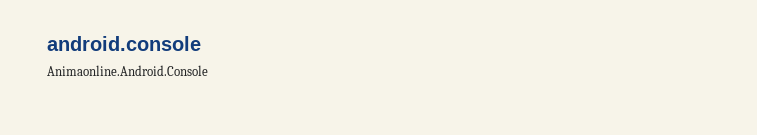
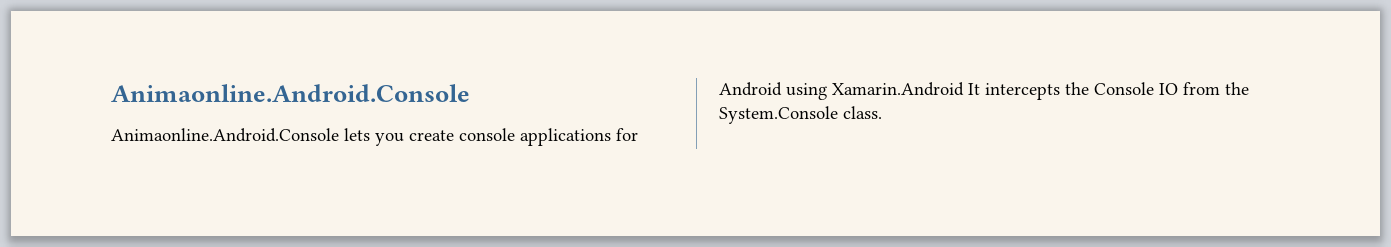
[47,36,201,51] [47,65,208,76] android.console // Animaonline.Android.Console -> [111,84,470,102] [111,128,638,146] [719,82,1249,100] [719,106,882,124] Animaonline.Android.Console // Animaonline.Android.Console lets you create console applications for Android using Xamarin.Android It intercepts the Console IO from the System.Console class.

